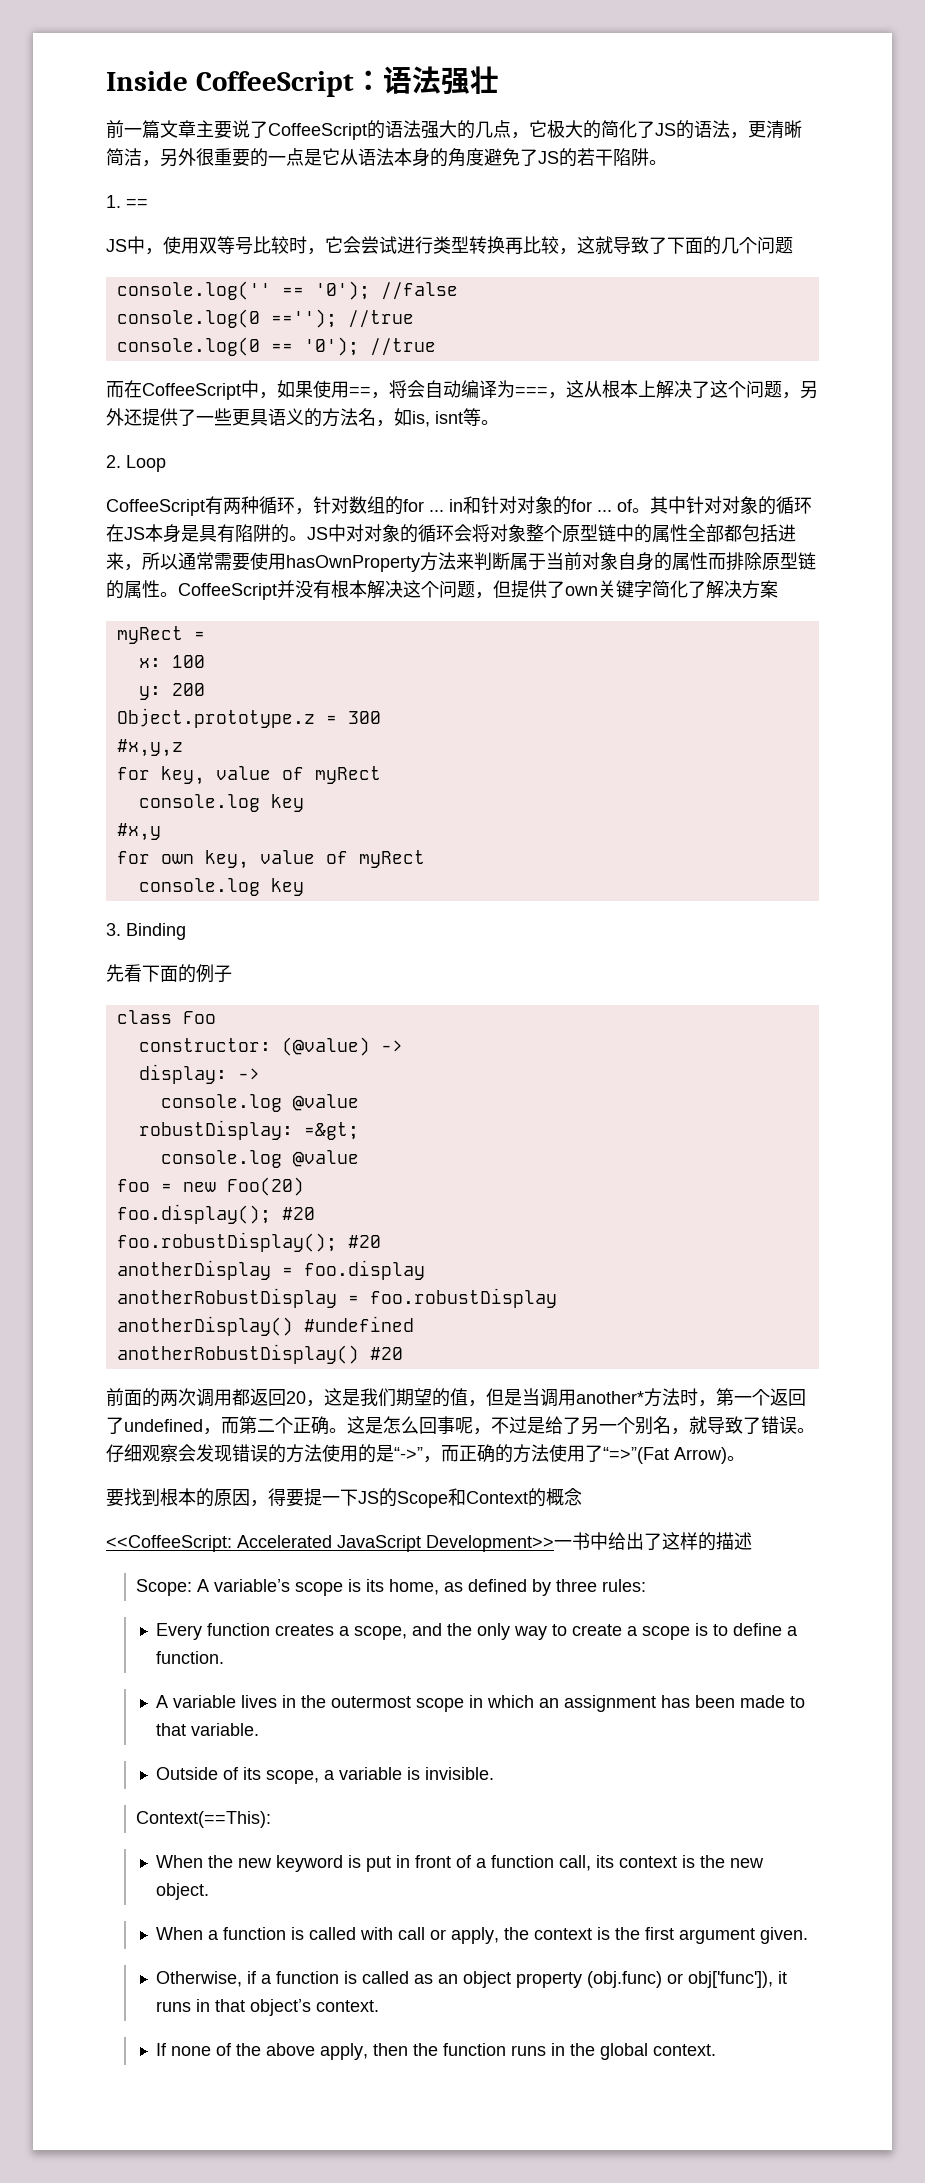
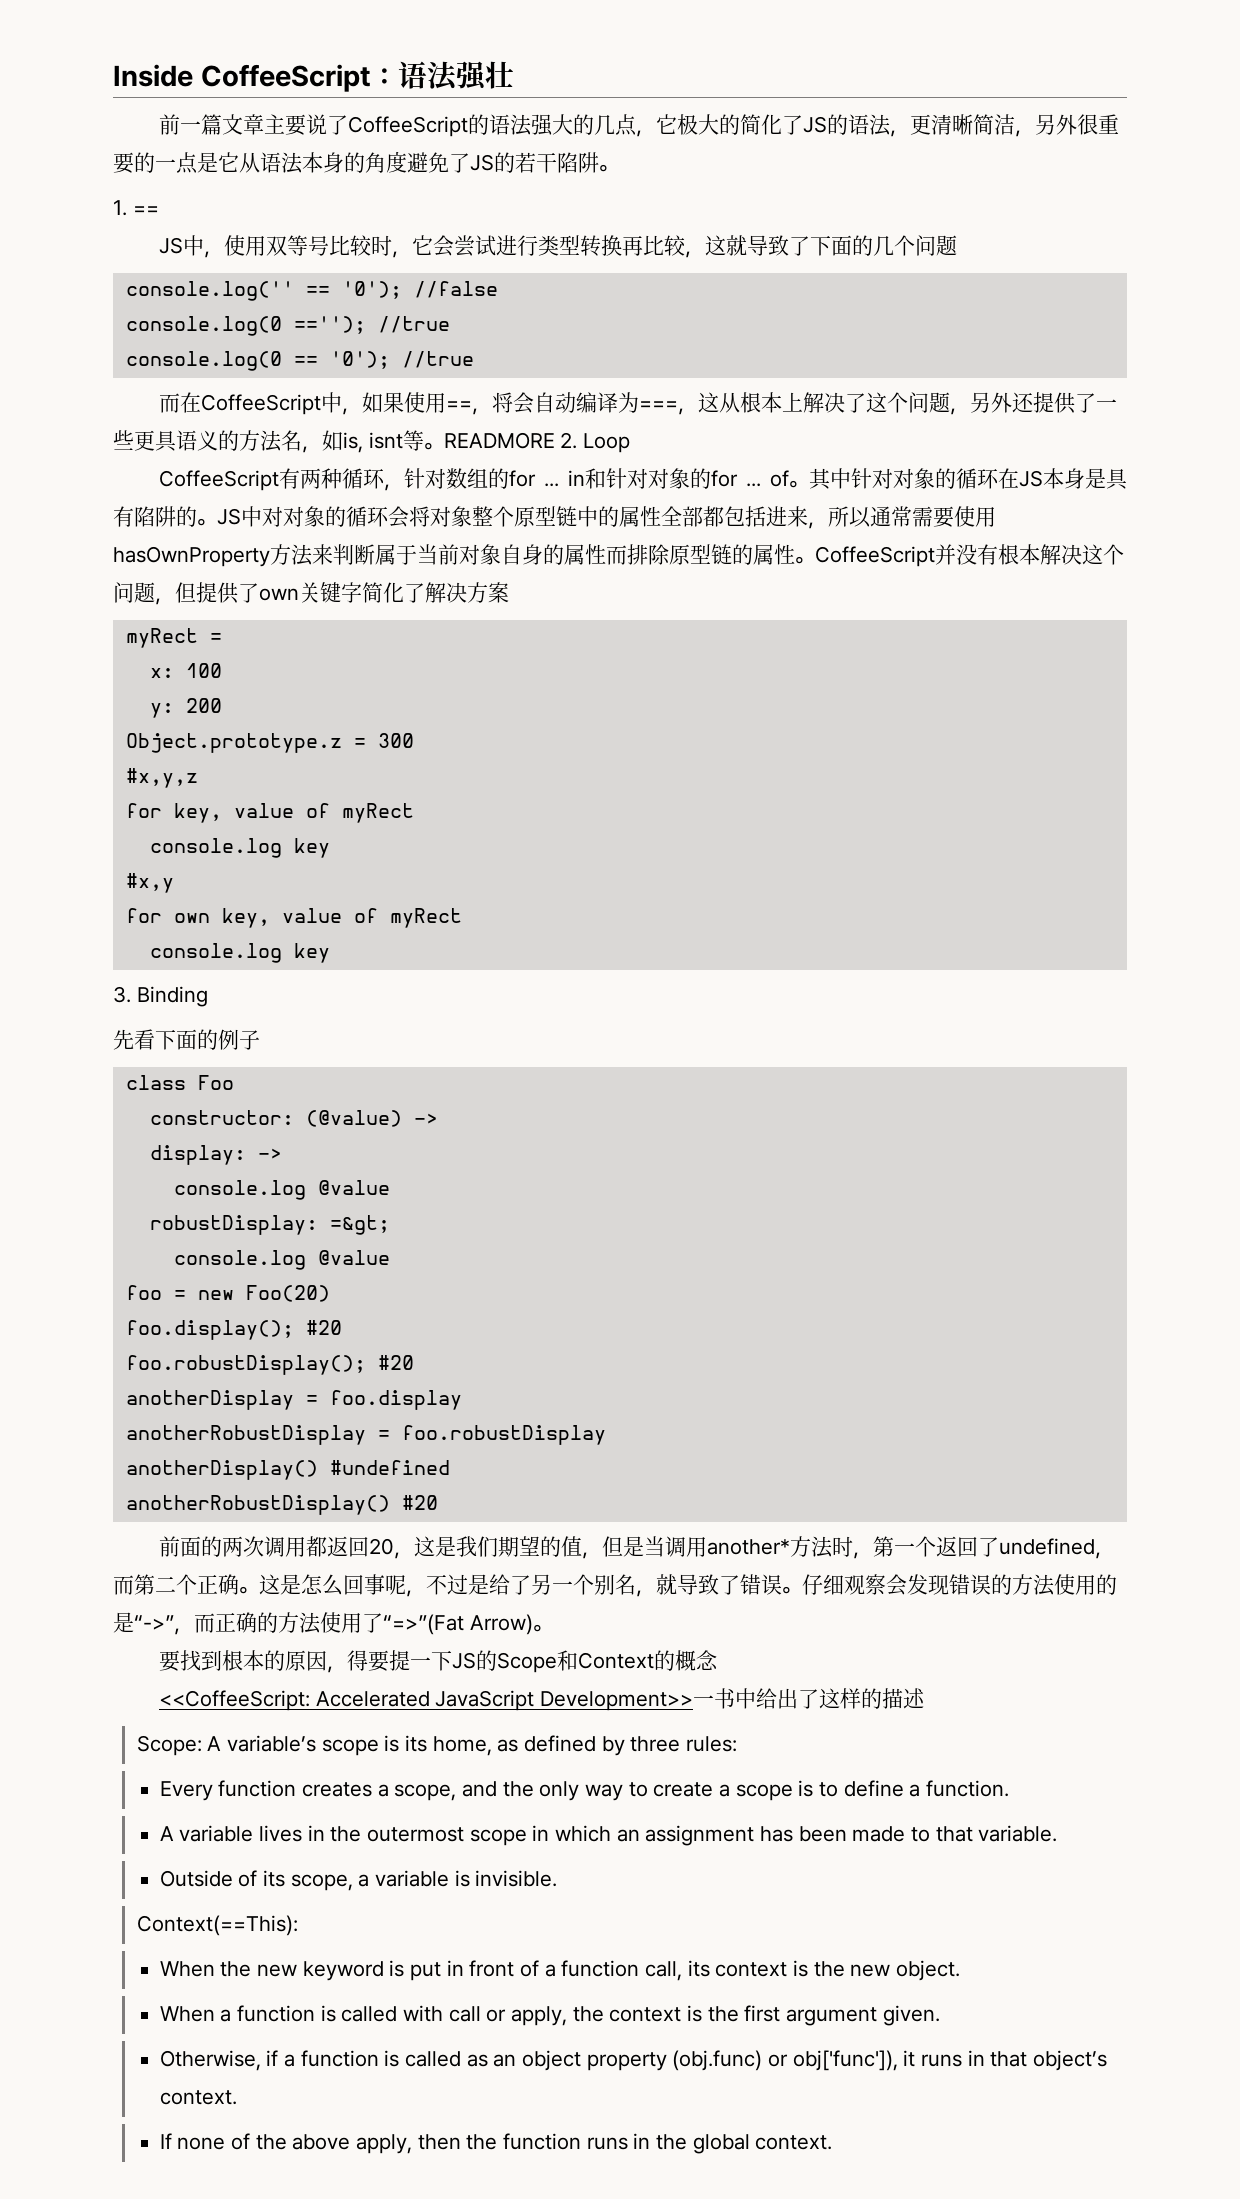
(499, 422) // -> [443,432,555,449] READMORE

